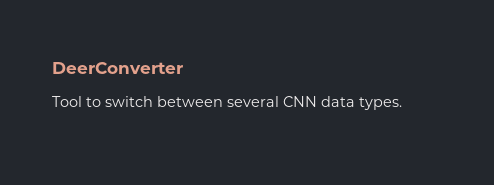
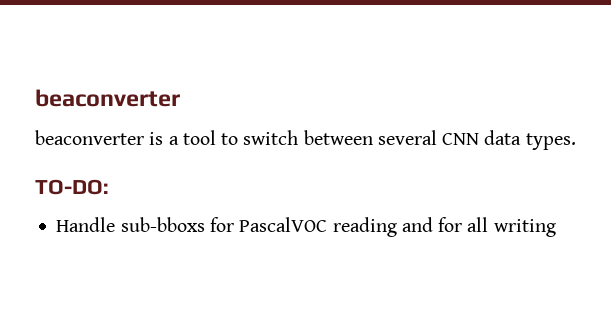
[52,62,183,74] [52,96,82,107] DeerConverter // Tool -> [35,89,180,107] [35,130,216,145] beaconverter // beaconverter is a tool
(402, 103) none -> [35,179,109,195] [56,217,556,237] // TO-DO: // Handle sub-bboxs for PascalVOC reading and for all writing

